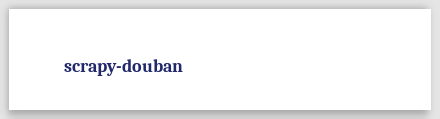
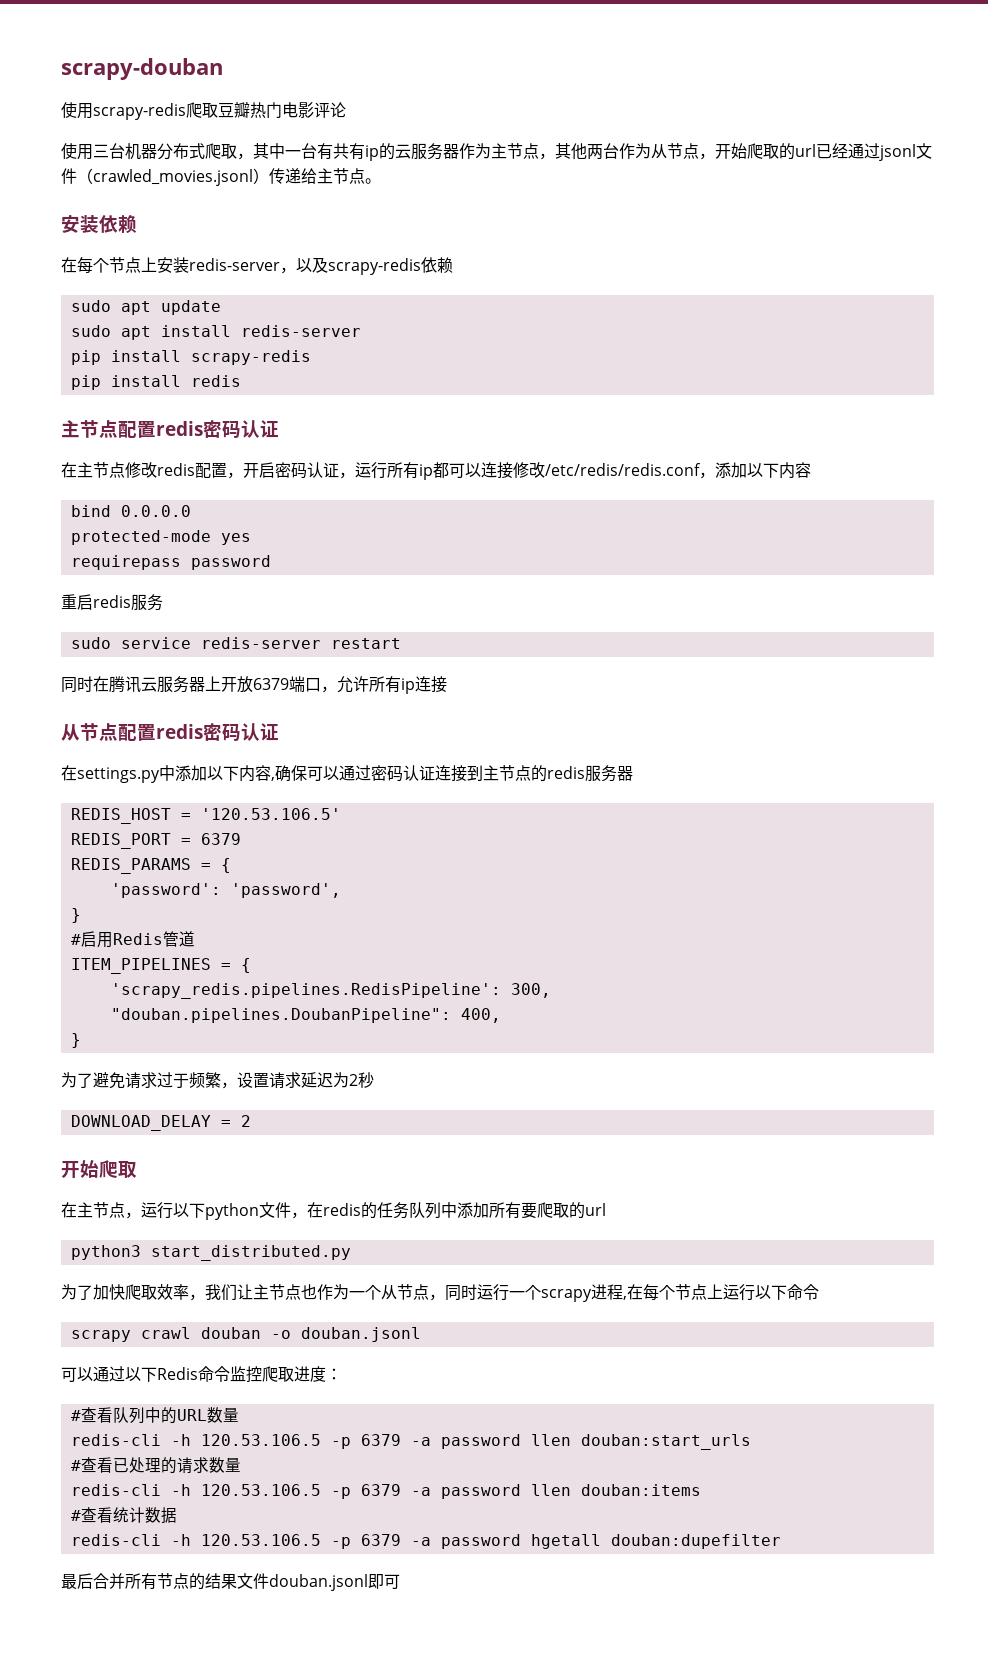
(183, 67) none -> [61,102,346,120] [61,143,932,161] [61,168,381,186] [61,215,137,234] [61,257,453,275] [70,300,221,315] [70,325,361,340] [70,350,311,365] [70,375,241,390] [61,420,279,438] [61,462,811,480] [70,505,191,517] [70,530,251,545] [70,555,271,570] [61,594,163,611] [70,637,401,649] [61,676,447,694] [61,723,279,741] [61,765,633,783] [70,808,341,824] [70,833,241,849] [70,858,231,874] [110,883,341,898] [70,908,81,923] [70,931,195,948] [70,958,251,974] [110,983,551,999] [110,1008,501,1023] [70,1033,81,1048] [61,1072,374,1089] [70,1115,251,1131] [61,1160,137,1179] [61,1202,606,1220] [70,1245,351,1261] [61,1284,819,1302] [70,1327,421,1342] [61,1366,342,1383] [70,1407,239,1424] [70,1434,751,1450] [70,1457,241,1474] [70,1484,701,1499] [70,1507,177,1524] [70,1534,781,1549] [61,1573,400,1591] // 使用scrapy-redis爬取豆瓣热门电影评论 // 使用三台机器分布式爬取，其中一台有共有ip的云服务器作为主节点，其他两台作为从节点，开始爬取的url已经通过jsonl文件（crawled_movies.jsonl）传递给主节点。 // 安装依赖 // 在每个节点上安装redis-server，以及scrapy-redis依赖 // sudo apt update // sudo apt install redis-server // pip install scrapy-redis // pip install redis // 主节点配置redis密码认证 // 在主节点修改redis配置，开启密码认证，运行所有ip都可以连接修改/etc/redis/redis.conf，添加以下内容 // bind 0.0.0.0 // protected-mode yes // requirepass password // 重启redis服务 // sudo service redis-server restart // 同时在腾讯云服务器上开放6379端口，允许所有ip连接 // 从节点配置redis密码认证 // 在settings.py中添加以下内容,确保可以通过密码认证连接到主节点的redis服务器 // REDIS_HOST = '120.53.106.5' // REDIS_PORT = 6379 // REDIS_PARAMS = { // 'password': 'password', // } // #启用Redis管道 // ITEM_PIPELINES = { // 'scrapy_redis.pipelines.RedisPipeline': 300, // "douban.pipelines.DoubanPipeline": 400, // } // 为了避免请求过于频繁，设置请求延迟为2秒 // DOWNLOAD_DELAY = 2 // 开始爬取 // 在主节点，运行以下python文件，在redis的任务队列中添加所有要爬取的url // python3 start_distributed.py // 为了加快爬取效率，我们让主节点也作为一个从节点，同时运行一个scrapy进程,在每个节点上运行以下命令 // scrapy crawl douban -o douban.jsonl // 可以通过以下Redis命令监控爬取进度： // #查看队列中的URL数量 // redis-cli -h 120.53.106.5 -p 6379 -a password llen douban:start_urls // #查看已处理的请求数量 // redis-cli -h 120.53.106.5 -p 6379 -a password llen douban:items // #查看统计数据 // redis-cli -h 120.53.106.5 -p 6379 -a password hgetall douban:dupefilter // 最后合并所有节点的结果文件douban.jsonl即可

